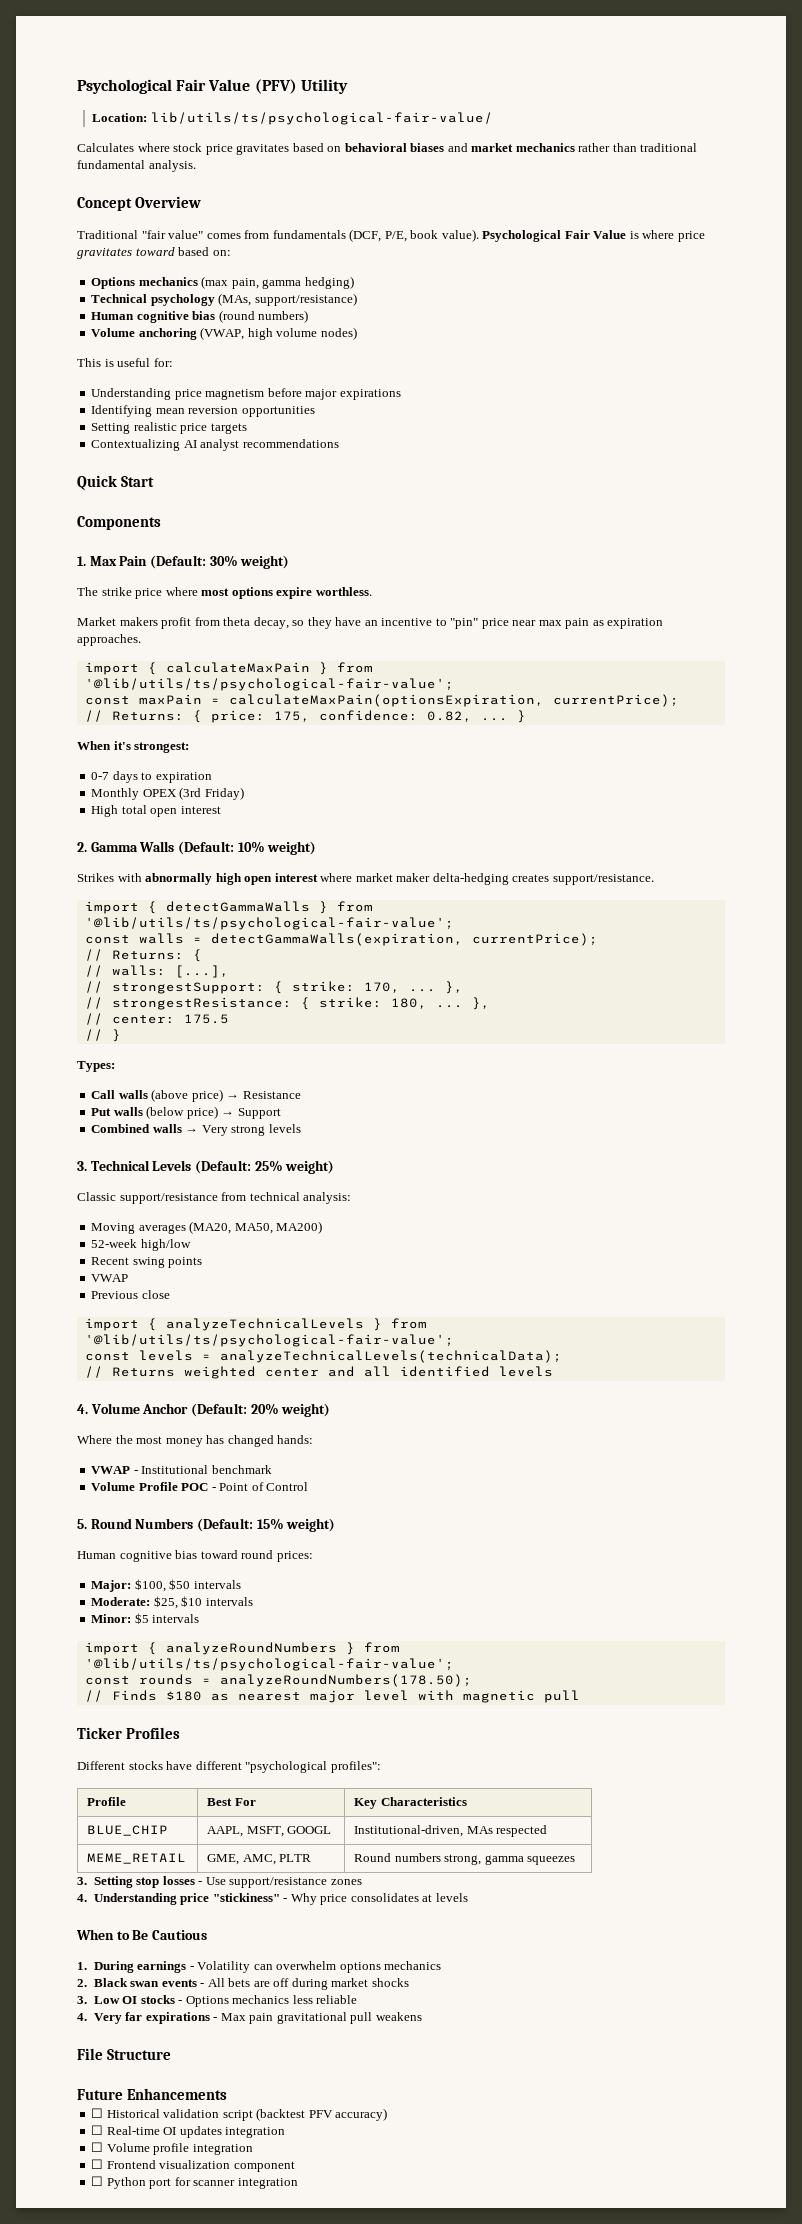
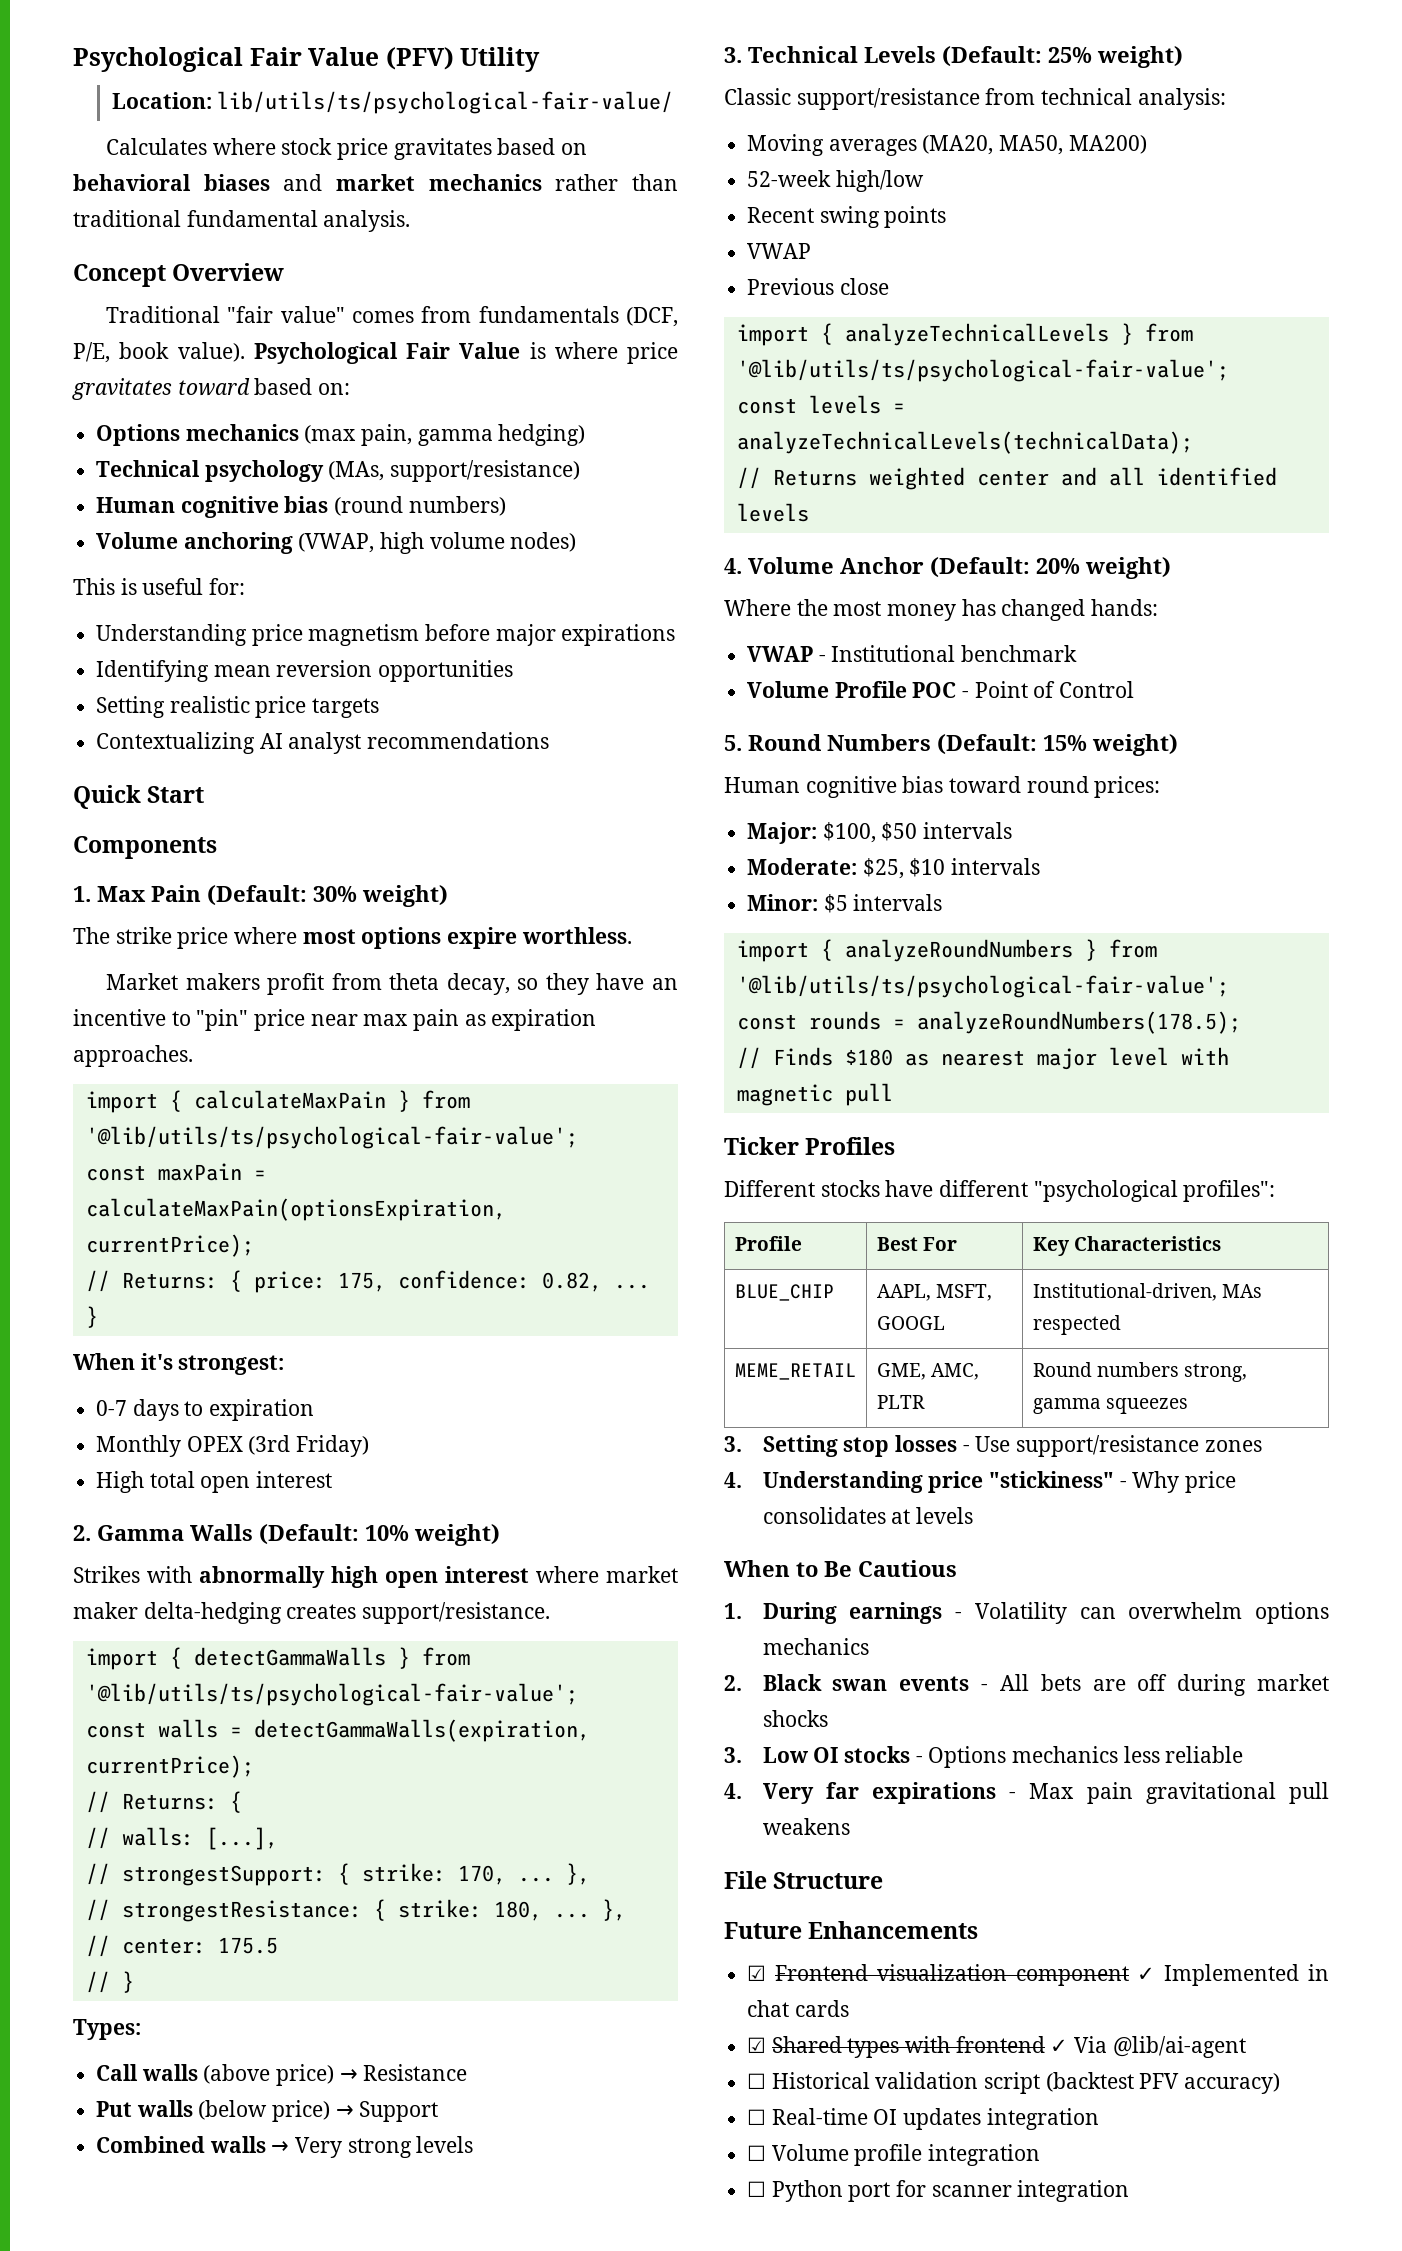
[219,1674,472,1687] analyzeRoundNumbers(178.50); -> [916,1011,1241,1034] analyzeRoundNumbers(178.5);
(227, 2094) none -> [747,1964,1329,1986] [747,2000,849,2017] [747,2036,1246,2058] // ☑ Frontend visualization component ✓ Implemented in chat cards // ☑ Shared types with frontend ✓ Via @lib/ai-agent
[91,2159,295,2172] // ☐ Frontend visualization component -> (1041, 2155) none

